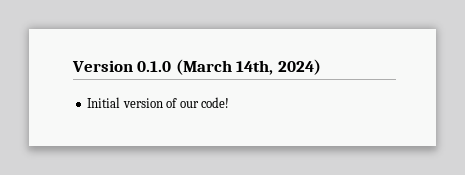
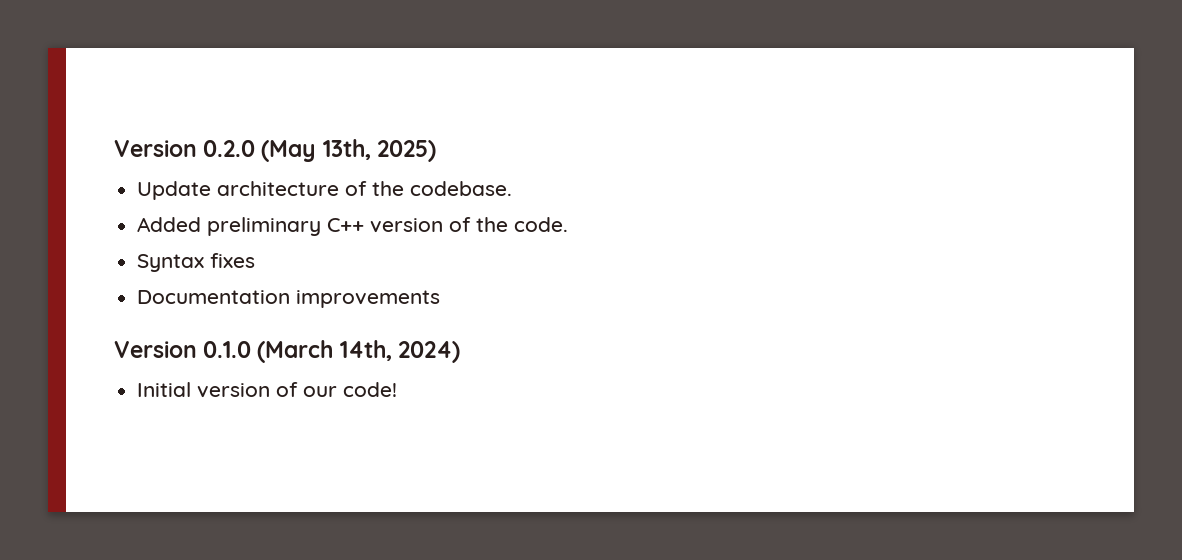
[72,60,133,72] Version -> [114,139,436,162] [137,181,513,200] [137,217,569,236] [137,253,256,272] [137,290,441,308] [114,341,197,358] Version 0.2.0 (May 13th, 2025) // Update architecture of the codebase. // Added preliminary C++ version of the code. // Syntax fixes // Documentation improvements // Version

